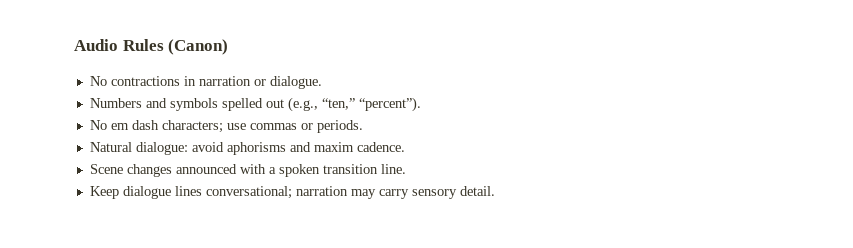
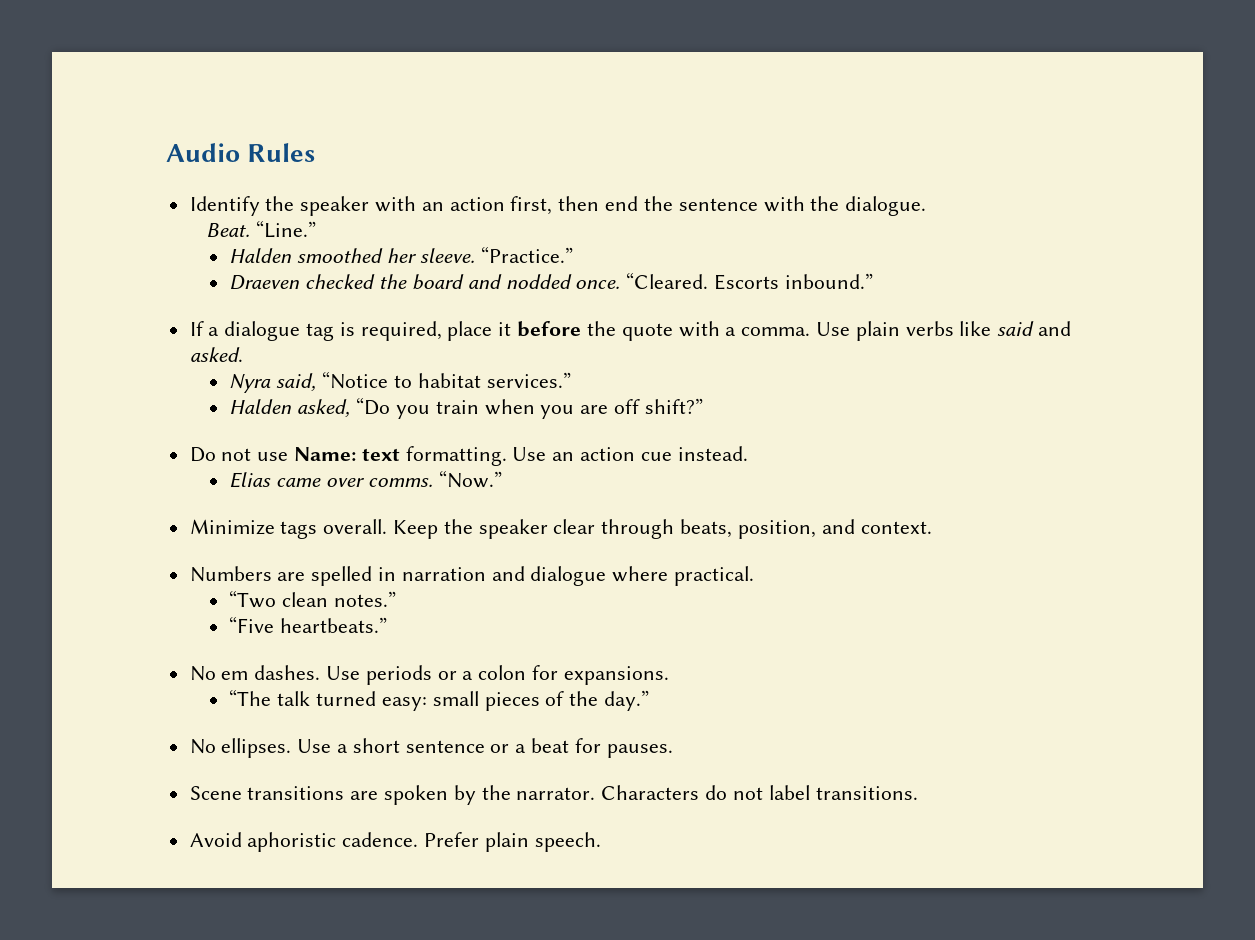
[168,39,229,55] [89,76,322,89] [89,97,421,112] [89,120,363,133] [89,142,405,155] [89,164,406,177] [89,186,495,199] (Canon) // No contractions in narration or dialogue. // Numbers and symbols spelled out (e.g., “ten,” “percent”). // No em dash characters; use commas or periods. // Natural dialogue: avoid aphorisms and maxim cadence. // Scene changes announced with a spoken transition line. // Keep dialogue lines conversational; narration may carry sensory detail. -> [189,196,927,216] [205,220,316,238] [229,246,573,263] [229,272,873,290] [189,321,1071,341] [189,347,243,362] [229,371,571,393] [229,397,703,419] [189,446,748,466] [229,470,502,488] [189,519,932,539] [189,566,755,586] [229,590,397,608] [229,616,388,633] [189,665,669,685] [229,689,649,711] [189,738,673,758] [189,785,918,805] [189,832,601,852] // Identify the speaker with an action first, then end the sentence with the dialogue. // Beat. “Line.” // Halden smoothed her sleeve. “Practice.” // Draeven checked the board and nodded once. “Cleared. Escorts inbound.” // If a dialogue tag is required, place it before the quote with a comma. Use plain verbs like said and asked. // Nyra said, “Notice to habitat services.” // Halden asked, “Do you train when you are off shift?” // Do not use Name: text formatting. Use an action cue instead. // Elias came over comms. “Now.” // Minimize tags overall. Keep the speaker clear through beats, position, and context. // Numbers are spelled in narration and dialogue where practical. // “Two clean notes.” // “Five heartbeats.” // No em dashes. Use periods or a colon for expansions. // “The talk turned easy: small pieces of the day.” // No ellipses. Use a short sentence or a beat for pauses. // Scene transitions are spoken by the narrator. Characters do not label transitions. // Avoid aphoristic cadence. Prefer plain speech.

